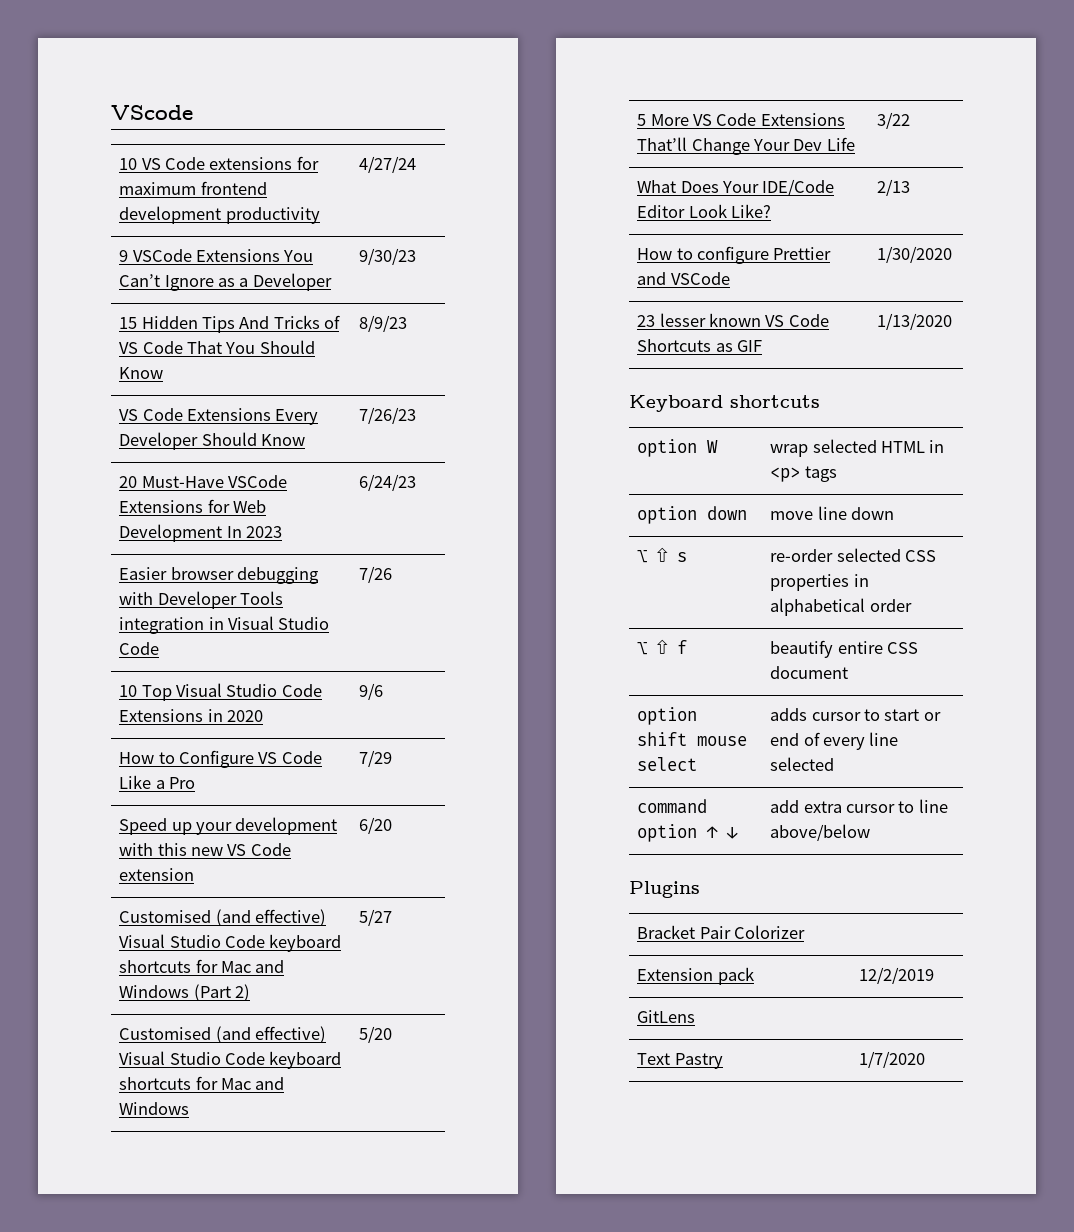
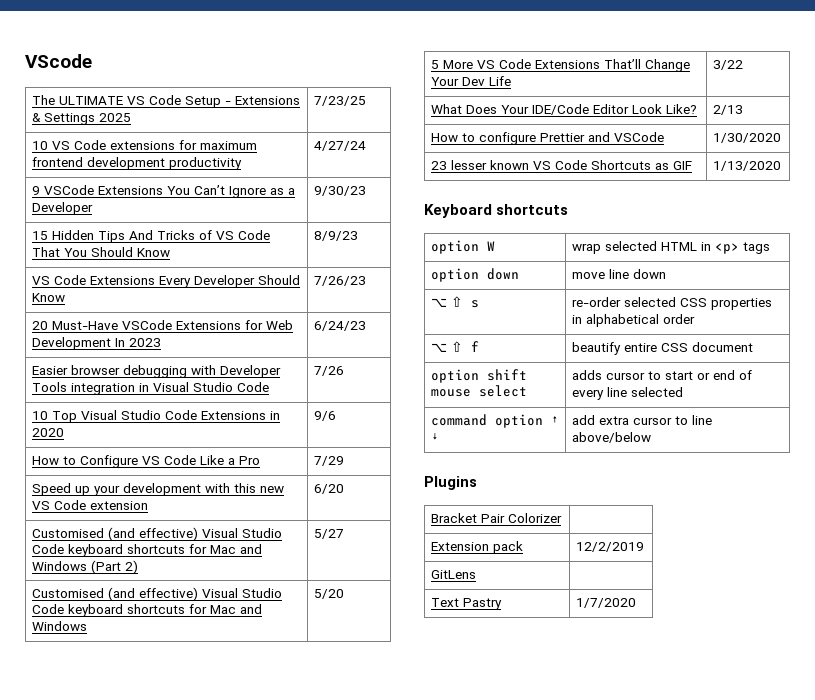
(193, 112) none -> [31,95,300,108] [31,113,131,125] [313,96,366,106] // The ULTIMATE VS Code Setup - Extensions & Settings 2025 | 7/23/25

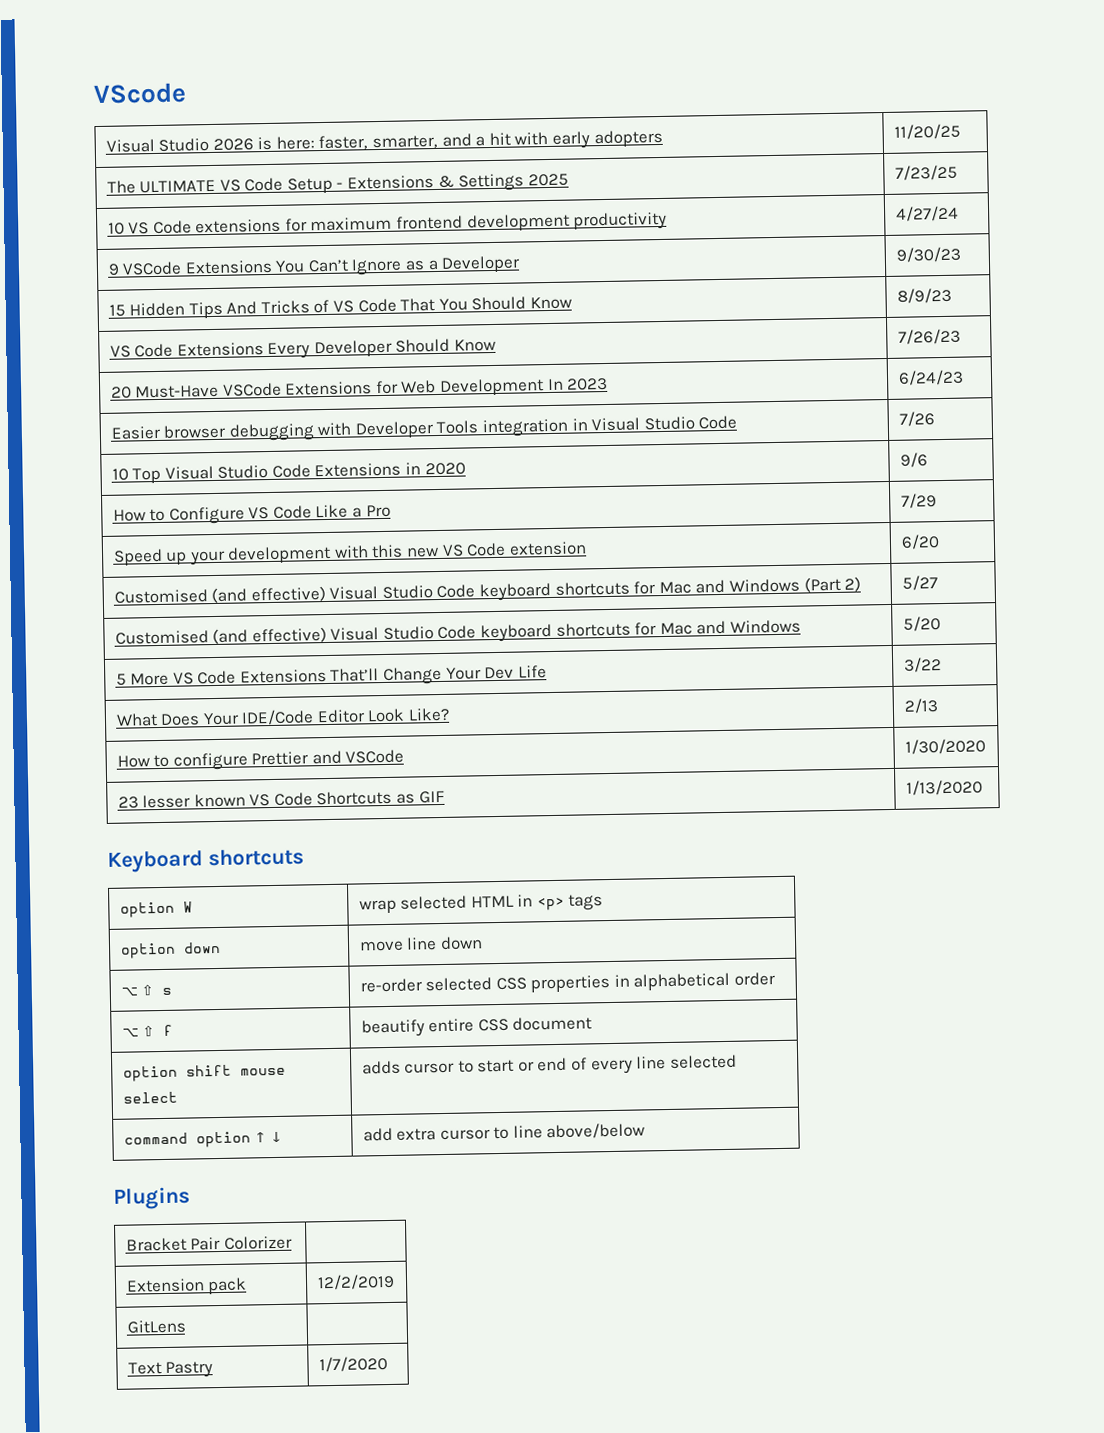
(92, 61) none -> [105,129,663,153] [893,123,961,140] // Visual Studio 2026 is here: faster, smarter, and a hit with early adopters | 11/20/25

